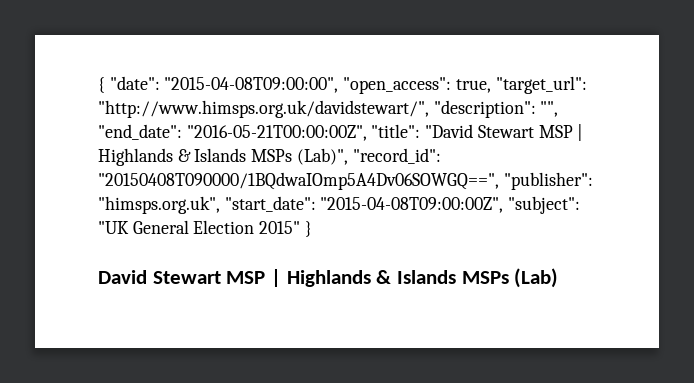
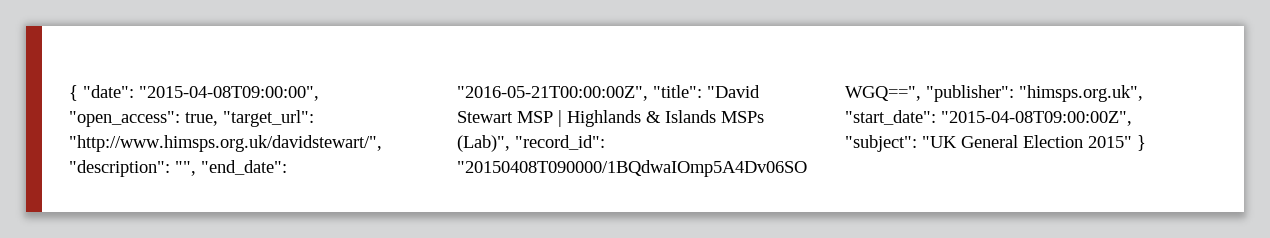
[98,268,559,288] // David Stewart MSP | Highlands & Islands MSPs (Lab) -> (1146, 143) none

